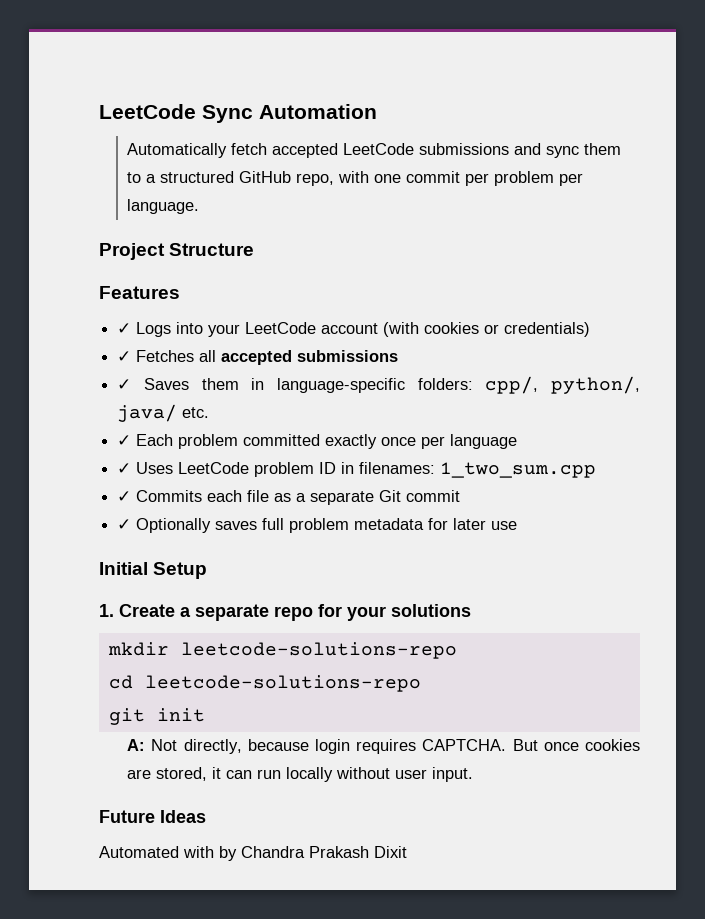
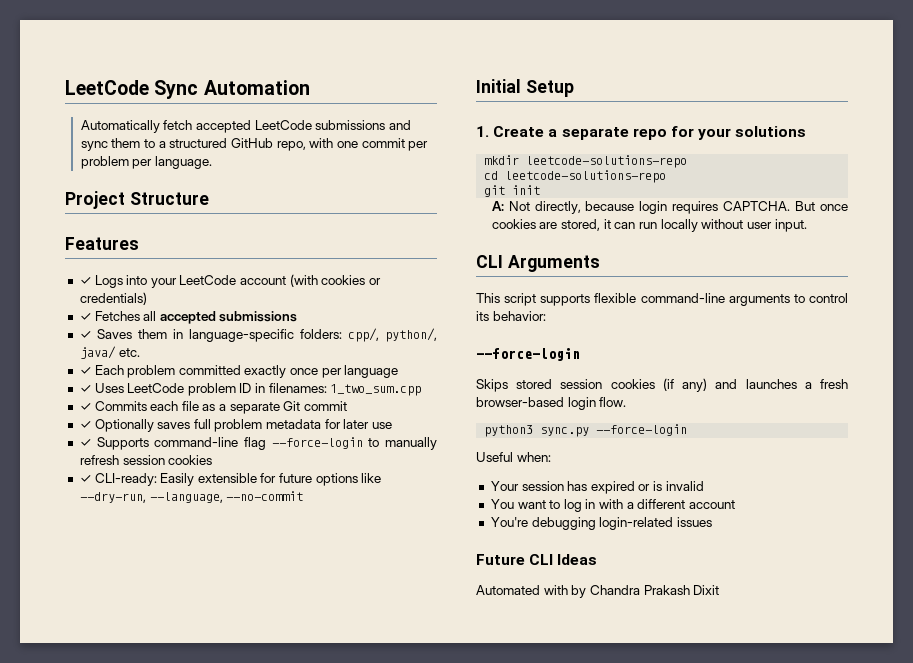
(518, 525) none -> [79,437,437,450] [79,455,213,465] [79,473,382,486] [79,491,304,503] // ✓ Supports command-line flag --force-login to manually refresh session cookies // ✓ CLI-ready: Easily extensible for future options like --dry-run, --language, --no-commit
(474, 774) none -> [476,255,600,272] [476,293,848,306] [476,311,546,321] [476,348,580,361] [476,378,848,392] [476,397,627,410] [484,424,688,437] [476,452,551,462] [490,481,704,494] [490,499,736,512] [490,517,712,530] // CLI Arguments // This script supports flexible command-line arguments to control its behavior: // --force-login // Skips stored session cookies (if any) and launches a fresh browser-based login flow. // python3 sync.py --force-login // Useful when: // Your session has expired or is invalid // You want to log in with a different account // You're debugging login-related issues
(155, 816) none -> [529,554,554,565] CLI

